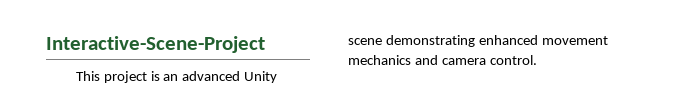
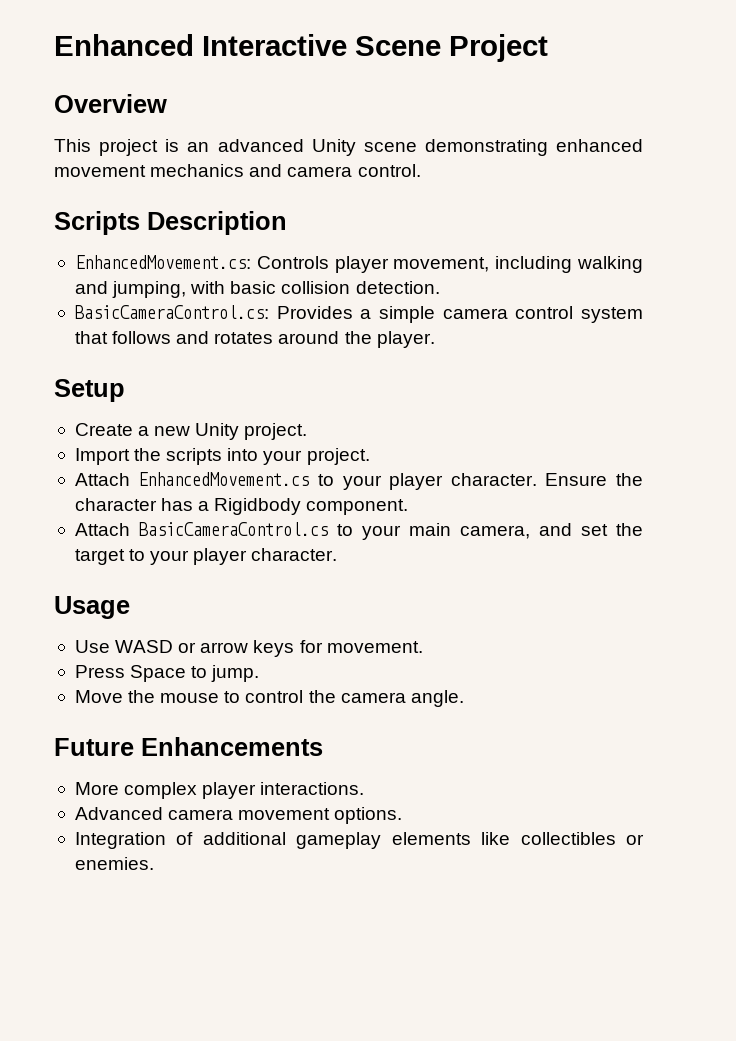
[46,36,265,53] Interactive-Scene-Project -> [54,34,548,62] [54,94,167,113] Enhanced Interactive Scene Project // Overview
(537, 60) none -> [54,211,287,235] [74,255,644,273] [74,281,440,298] [74,305,644,323] [74,331,435,348] [54,379,125,402] [74,423,308,440] [74,448,370,465] [74,472,644,490] [74,498,409,515] [74,522,643,540] [74,548,338,565] [54,596,130,619] [74,640,423,657] [74,665,260,682] [74,690,464,707] [54,737,323,756] [74,782,365,799] [74,807,403,824] [74,832,645,849] [74,857,154,870] // Scripts Description // EnhancedMovement.cs: Controls player movement, including walking and jumping, with basic collision detection. // BasicCameraControl.cs: Provides a simple camera control system that follows and rotates around the player. // Setup // Create a new Unity project. // Import the scripts into your project. // Attach EnhancedMovement.cs to your player character. Ensure the character has a Rigidbody component. // Attach BasicCameraControl.cs to your main camera, and set the target to your player character. // Usage // Use WASD or arrow keys for movement. // Press Space to jump. // Move the mouse to control the camera angle. // Future Enhancements // More complex player interactions. // Advanced camera movement options. // Integration of additional gameplay elements like collectibles or enemies.

